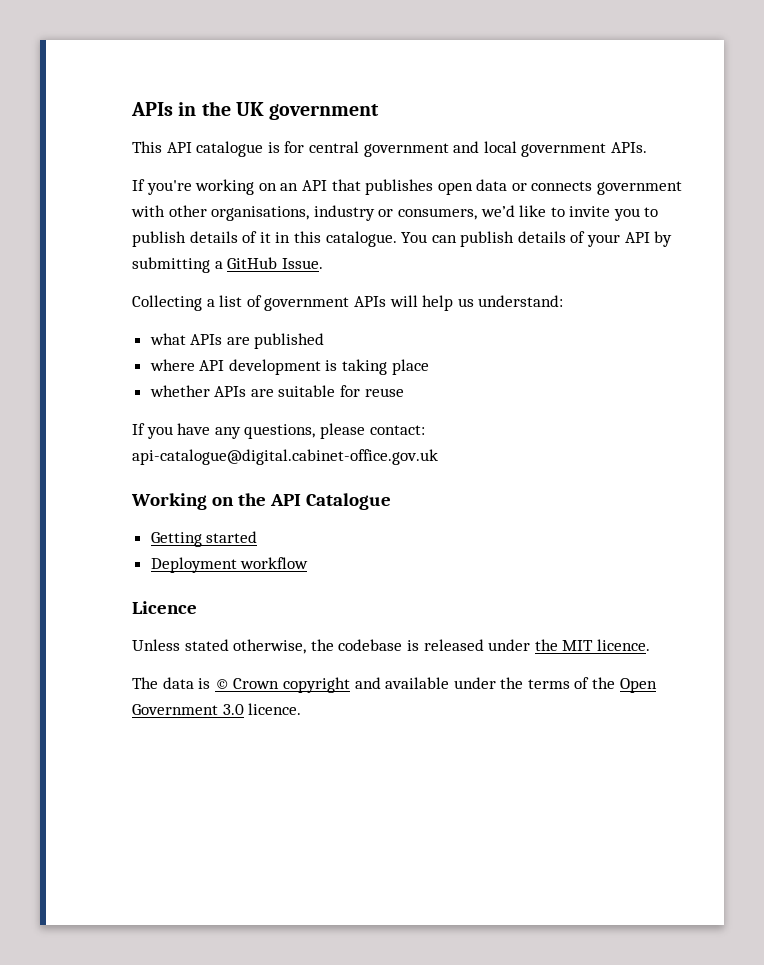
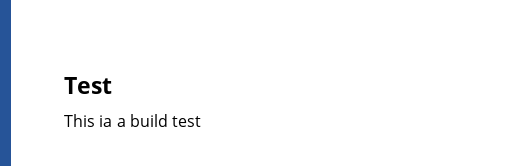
[131,101,380,120] [132,141,647,157] [132,179,683,195] [131,205,659,221] [132,231,673,247] [132,257,323,273] [132,295,564,311] [149,333,325,349] [149,359,429,375] [149,385,404,397] [132,423,425,439] [132,449,438,465] [131,493,391,510] [150,531,258,547] [150,557,309,573] [132,601,197,614] [132,639,650,654] [132,677,657,693] [132,703,302,715] APIs in the UK government // This API catalogue is for central government and local government APIs. // If you're working on an API that publishes open data or connects government with other organisations, industry or consumers, we’d like to invite you to publish details of it in this catalogue. You can publish details of your API by submitting a GitHub Issue. // Collecting a list of government APIs will help us understand: // what APIs are published // where API development is taking place // whether APIs are suitable for reuse // If you have any questions, please contact: api-catalogue@digital.cabinet-office.gov.uk // Working on the API Catalogue // Getting started // Deployment workflow // Licence // Unless stated otherwise, the codebase is released under the MIT licence. // The data is © Crown copyright and available under the terms of the Open Government 3.0 licence. -> [64,77,112,94] [64,114,202,127] Test // This ia a build test

